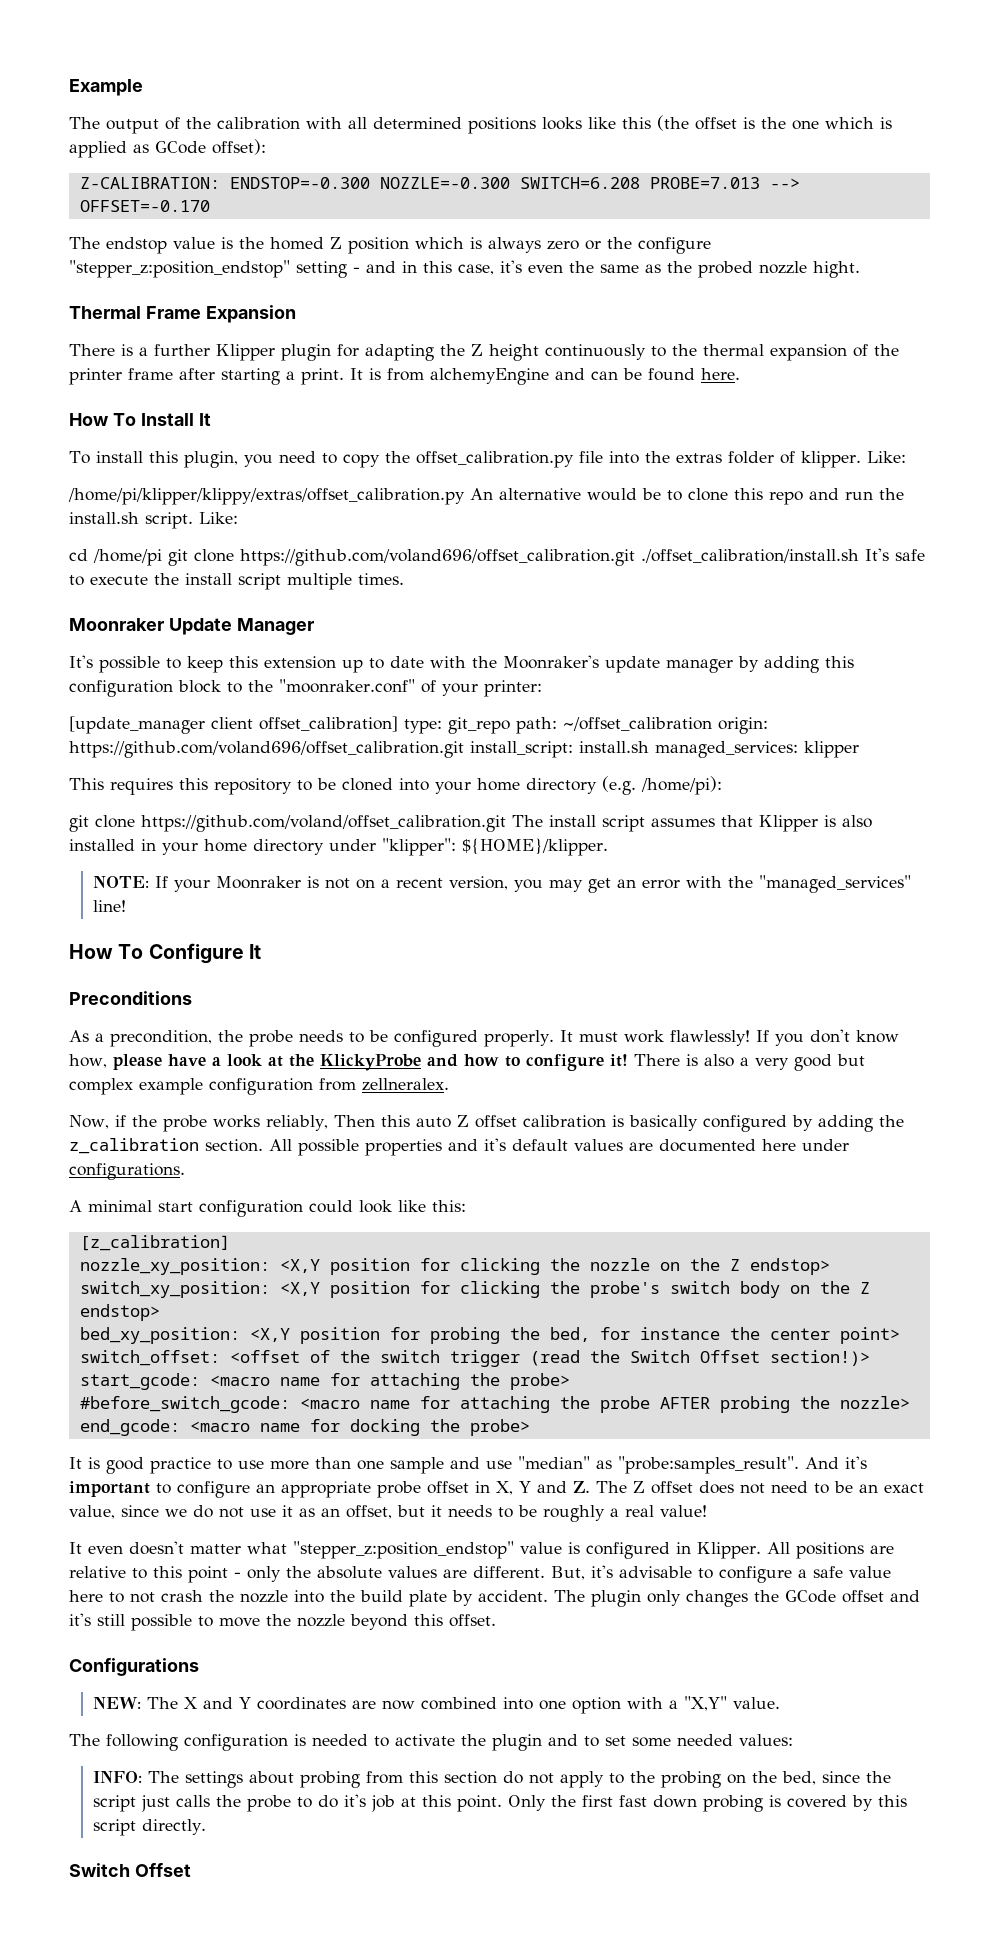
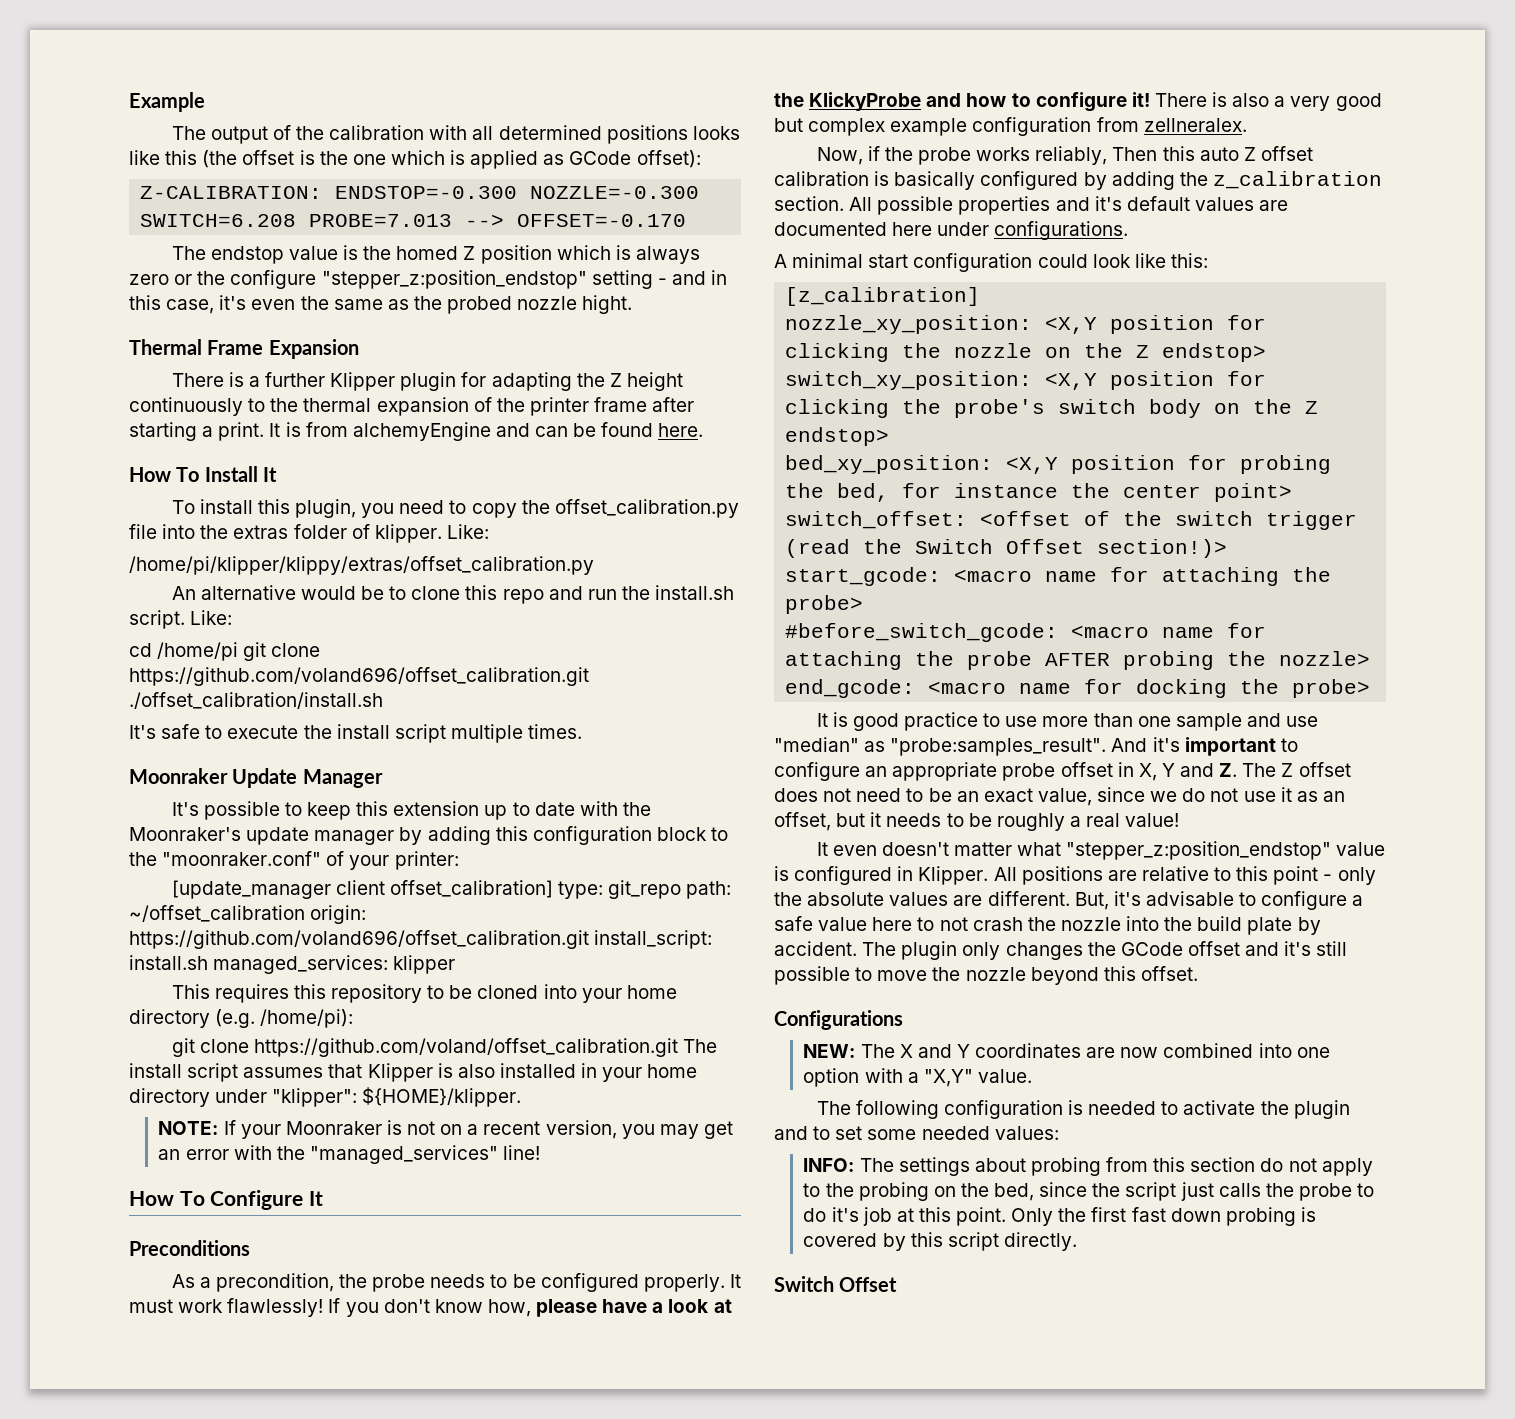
(465, 496) none -> (594, 565) //
(859, 556) none -> (383, 700) //

